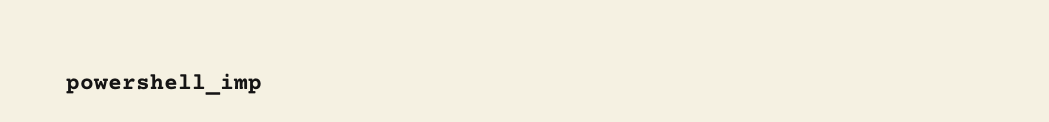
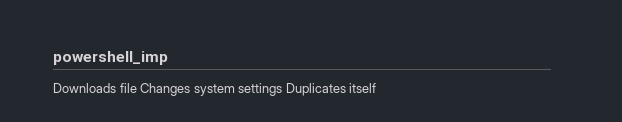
(262, 84) none -> [53,83,377,96] // Downloads file Changes system settings Duplicates itself

